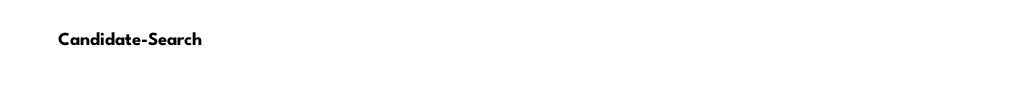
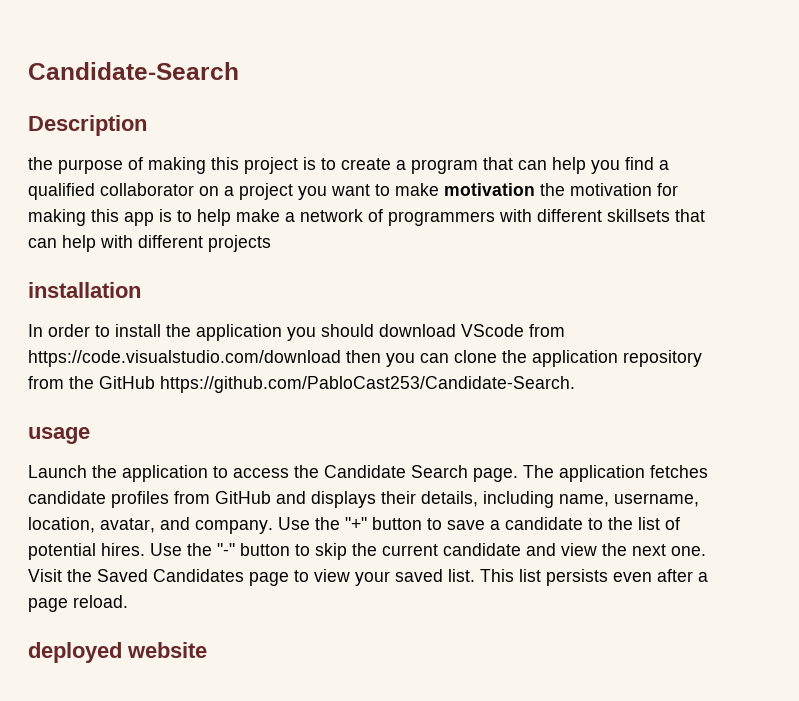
(202, 39) none -> [28,115,147,136] [28,157,669,174] [28,183,678,200] [28,209,705,226] [28,235,271,252] [28,282,141,298] [28,324,565,341] [28,350,702,367] [28,376,575,393] [28,427,90,444] [28,465,708,482] [28,491,699,508] [28,517,680,534] [28,543,706,560] [28,569,708,586] [28,595,128,612] [28,642,207,663] // Description // the purpose of making this project is to create a program that can help you find a qualified collaborator on a project you want to make motivation the motivation for making this app is to help make a network of programmers with different skillsets that can help with different projects // installation // In order to install the application you should download VScode from https://code.visualstudio.com/download then you can clone the application repository from the GitHub https://github.com/PabloCast253/Candidate-Search. // usage // Launch the application to access the Candidate Search page. The application fetches candidate profiles from GitHub and displays their details, including name, username, location, avatar, and company. Use the "+" button to save a candidate to the list of potential hires. Use the "-" button to skip the current candidate and view the next one. Visit the Saved Candidates page to view your saved list. This list persists even after a page reload. // deployed website

